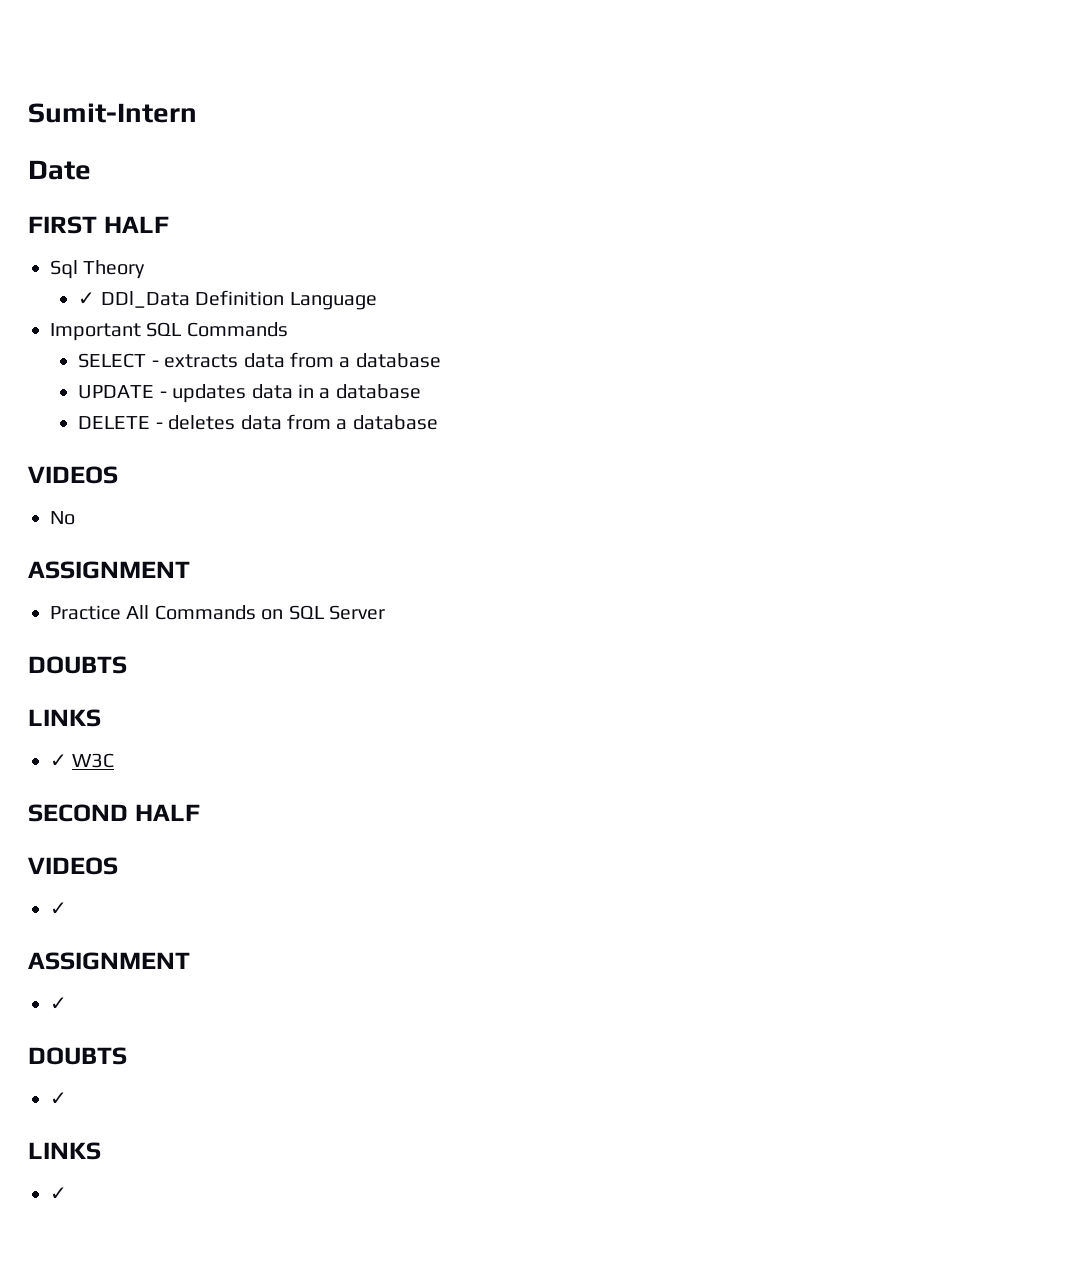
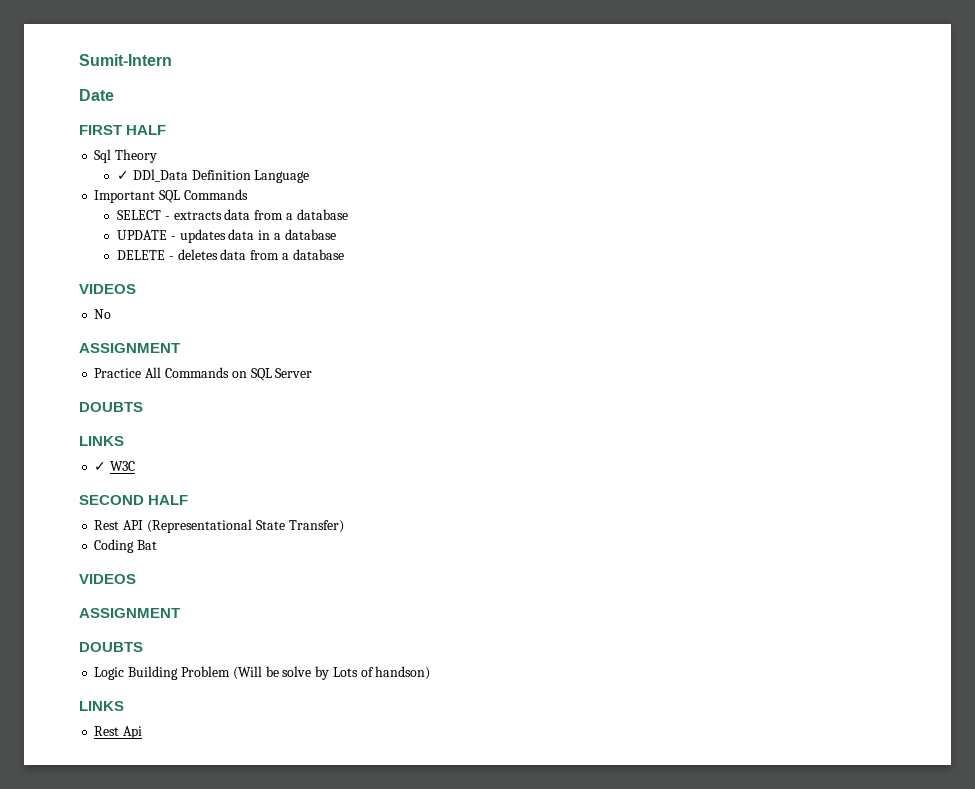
[28,857,118,875] [50,902,67,915] [28,952,190,970] [50,997,67,1010] [28,1047,127,1065] [50,1092,67,1105] [28,1142,101,1160] [50,1187,67,1200] // VIDEOS // ✓ // ASSIGNMENT // ✓ // DOUBTS // ✓ // LINKS // ✓ -> [94,519,344,533] [94,539,158,553] [79,574,136,584] [79,608,180,618] [79,642,143,652] [94,666,431,680] [79,701,124,711] [94,726,143,739] // Rest API (Representational State Transfer) // Coding Bat // VIDEOS // ASSIGNMENT // DOUBTS // Logic Building Problem (Will be solve by Lots of handson) // LINKS // Rest Api

